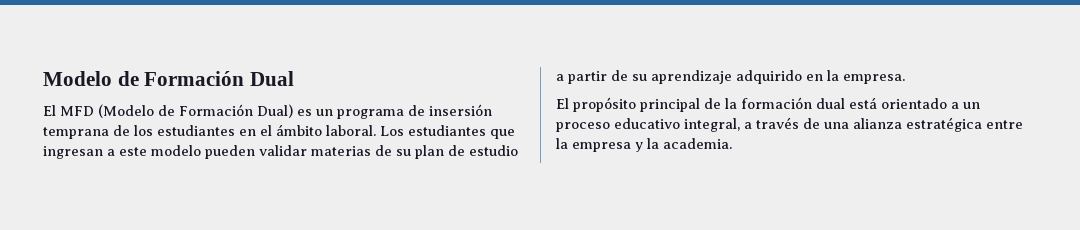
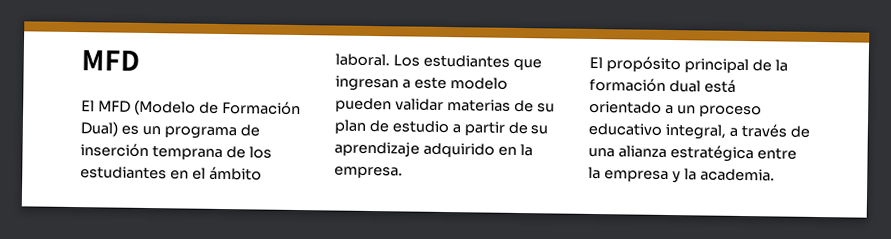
[43,71,295,86] Modelo de Formación Dual -> [81,50,140,71] MFD
[429,104,492,116] insersión -> [80,143,149,158] inserción

